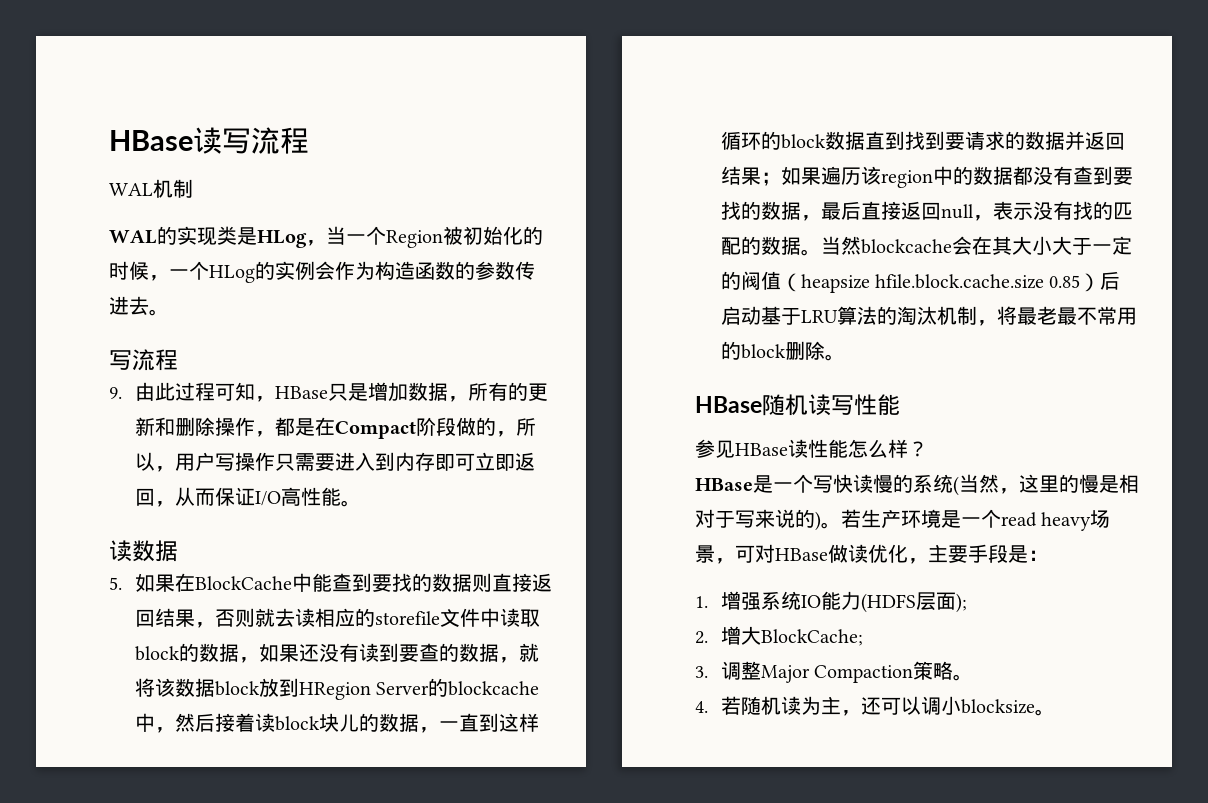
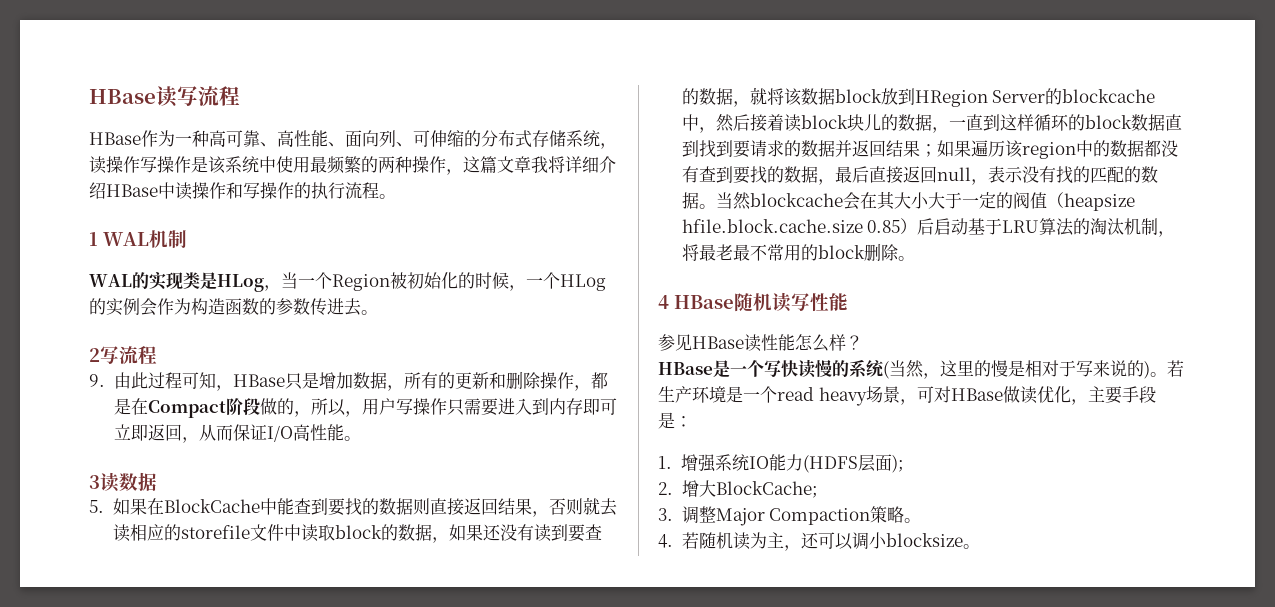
(309, 140) none -> [89,130,617,149] [89,156,616,175] [89,182,396,200] [89,232,98,246] HBase作为一种高可靠、高性能、面向列、可伸缩的分布式存储系统，读操作写操作是该系统中使用最频繁的两种操作，这篇文章我将详细介绍HBase中读操作和写操作的执行流程。 // 1
(169, 312) none -> [89,348,100,362] 2
(361, 503) none -> [89,475,100,489] 3
(845, 357) none -> [658,295,669,309] 4

